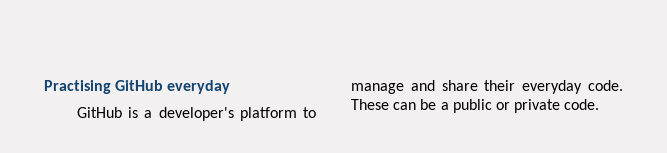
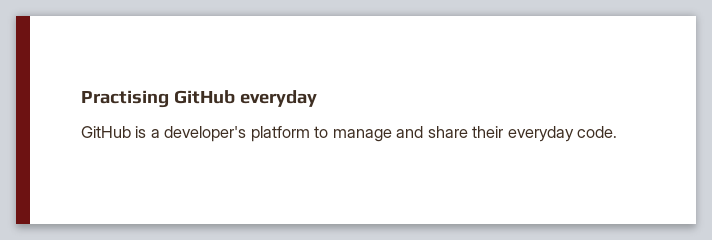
[351,99,600,113] These can be a public or private code. -> (618, 132) none

